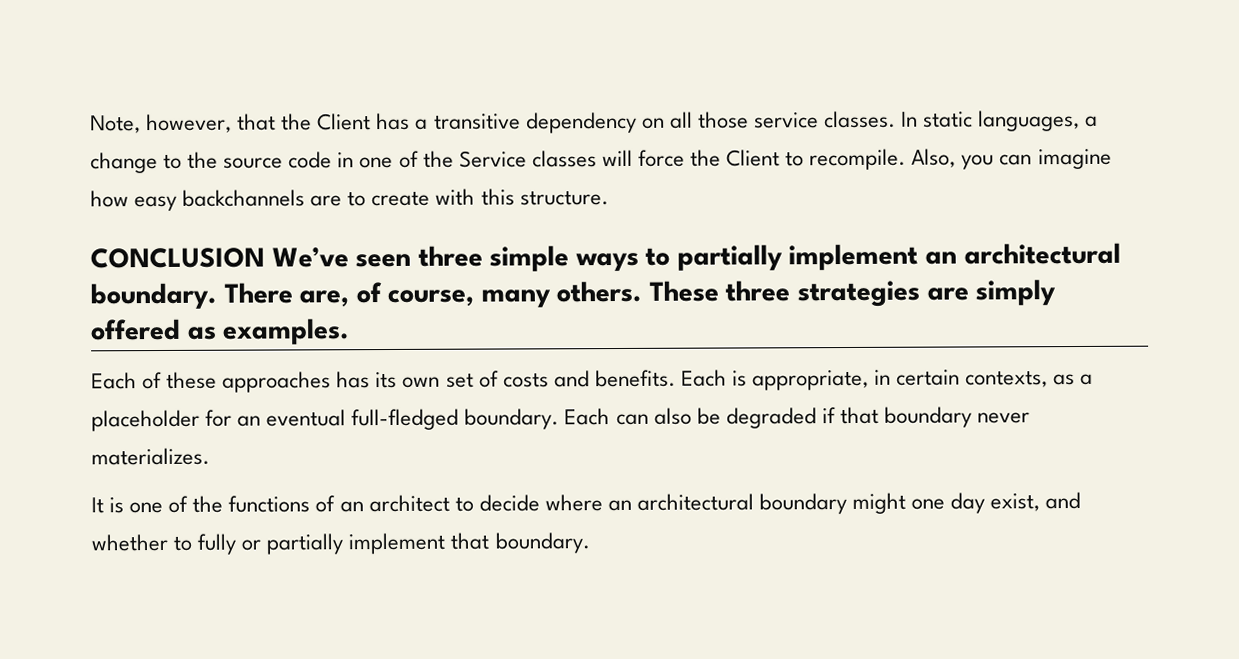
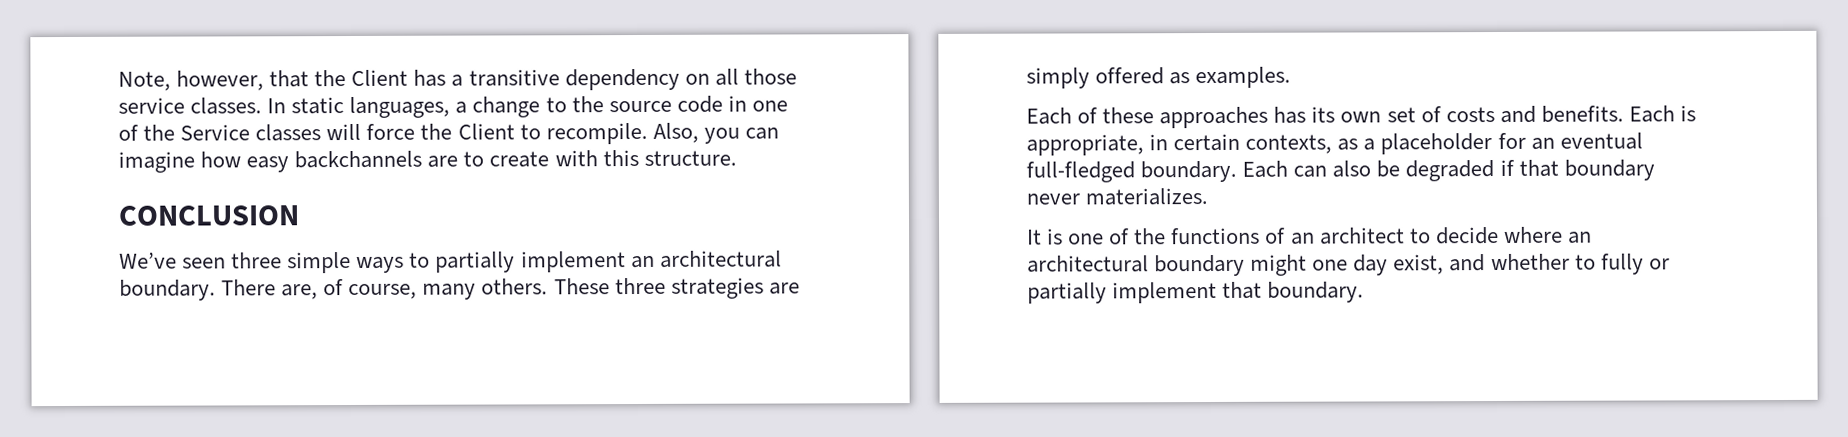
(265, 258) none -> (300, 215) //

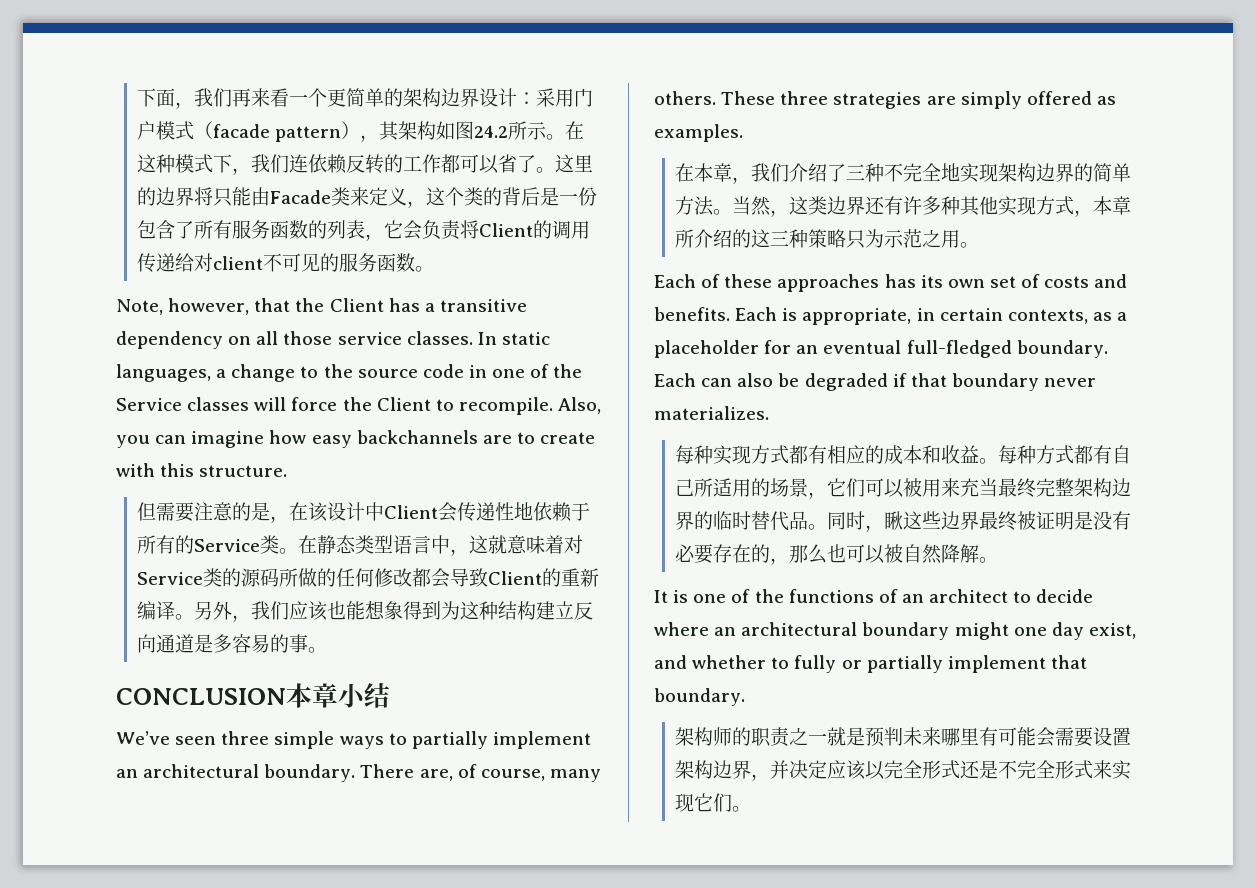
(118, 81) none -> [137,88,594,109] [137,121,585,142] [137,154,594,175] [137,187,598,208] [137,220,591,241] [137,253,435,272] 下面，我们再来看一个更简单的架构边界设计：采用门户模式（facade pattern），其架构如图24.2所示。在这种模式下，我们连依赖反转的工作都可以省了。这里的边界将只能由Facade类来定义，这个类的背后是一份包含了所有服务函数的列表，它会负责将Client的调用传递给对client不可见的服务函数。 //
(737, 158) none -> [137,502,591,523] [137,535,584,556] [137,568,600,588] [137,600,594,622] [137,634,328,653] // 但需要注意的是，在该设计中Client会传递性地依赖于所有的Service类。在静态类型语言中，这就意味着对Service类的源码所做的任何修改都会导致Client的重新编译。另外，我们应该也能想象得到为这种结构建立反向通道是多容易的事。
(300, 215) none -> [286,683,390,708] 本章小结
(1292, 77) none -> [675,163,1132,184] [675,196,1132,217] [675,229,980,249] // 在本章，我们介绍了三种不完全地实现架构边界的简单方法。当然，这类边界还有许多种其他实现方式，本章所介绍的这三种策略只为示范之用。
(1209, 197) none -> [675,445,1132,465] [675,478,1132,499] [675,511,1132,532] [675,544,999,565] // 每种实现方式都有相应的成本和收益。每种方式都有自己所适用的场景，它们可以被用来充当最终完整架构边界的临时替代品。同时，瞅这些边界最终被证明是没有必要存在的，那么也可以被自然降解。
(1365, 292) none -> [675,727,1132,747] [675,760,1132,781] [675,793,752,812] // 架构师的职责之一就是预判未来哪里有可能会需要设置架构边界，并决定应该以完全形式还是不完全形式来实现它们。

